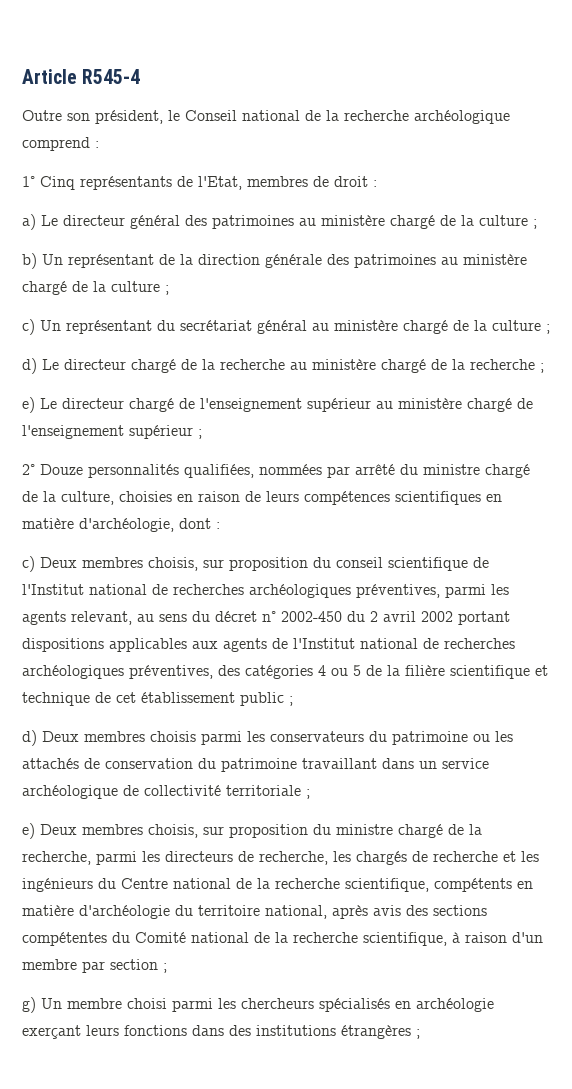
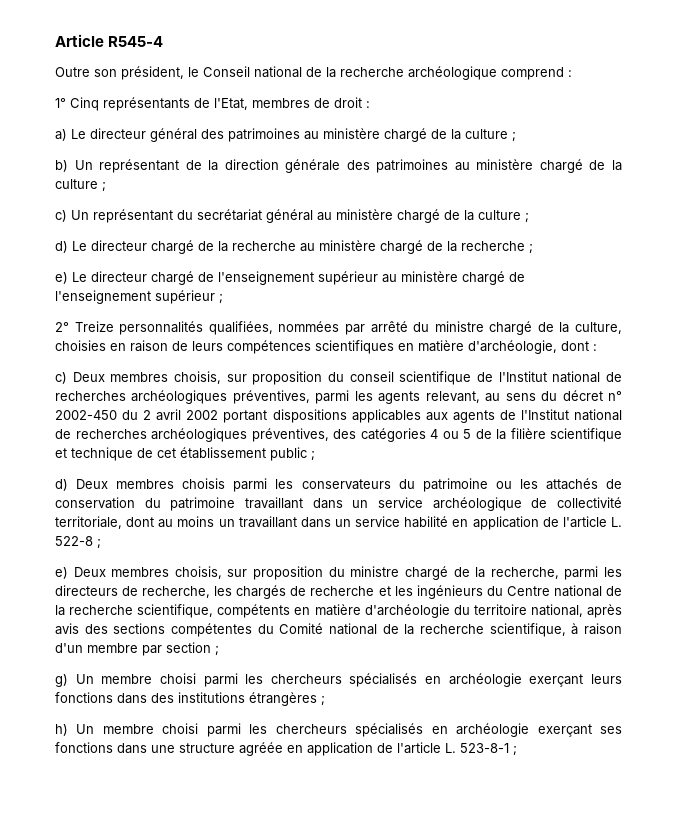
[40,464,83,475] Douze -> [74,321,114,332] Treize
[226,785,301,796] territoriale -> [55,516,623,530] [55,536,93,546] territoriale, dont au moins un travaillant dans un service habilité en application de l'article L. 522-8
(420, 1034) none -> [55,723,622,737] [55,742,517,756] // h) Un membre choisi parmi les chercheurs spécialisés en archéologie exerçant ses fonctions dans une structure agréée en application de l'article L. 523-8-1 ;

